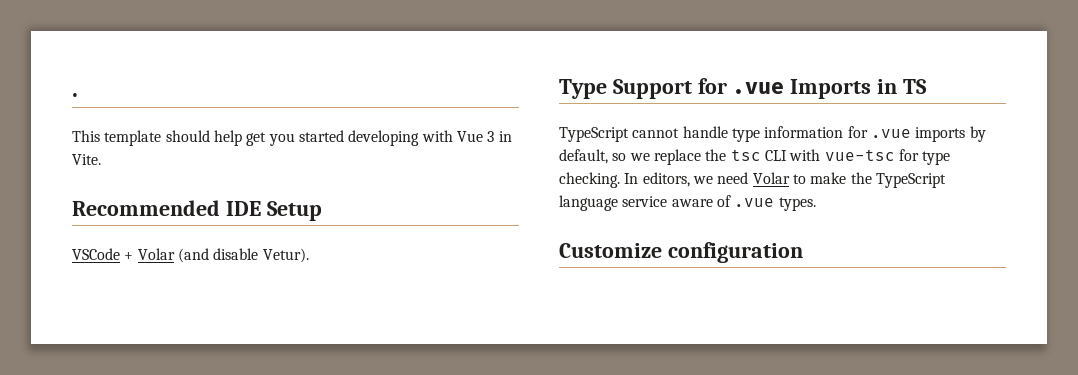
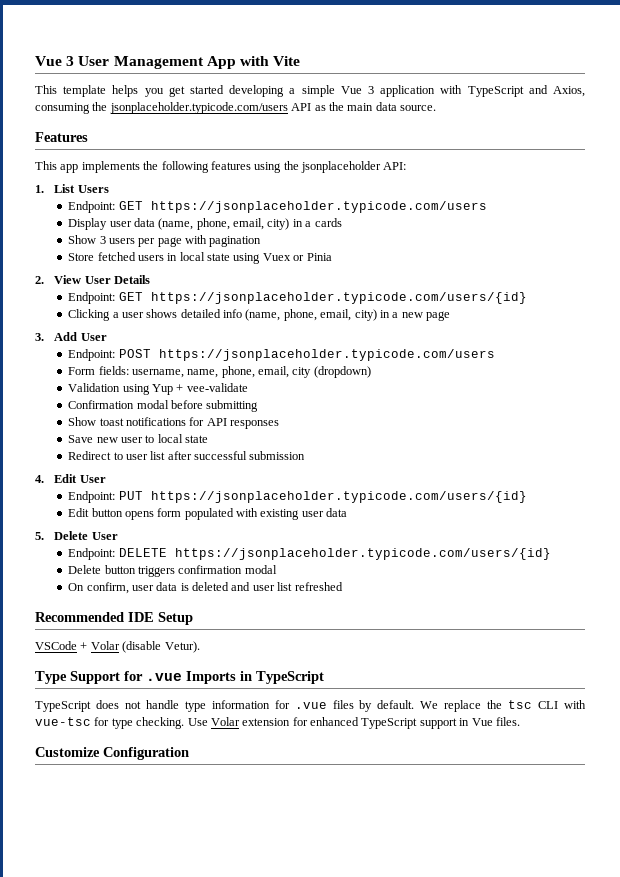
[72,93,78,97] [72,130,512,146] [72,154,101,165] . // This template should help get you started developing with Vue 3 in Vite. -> [35,56,301,69] [35,85,585,97] [35,102,436,114] [35,132,88,142] [35,161,407,173] [35,184,109,193] [68,201,487,213] [68,218,342,230] [68,235,262,247] [68,252,332,264] [35,275,151,284] [68,292,527,304] [68,309,450,321] [35,332,107,341] [68,349,495,361] [68,366,371,378] [68,383,248,395] [68,400,259,412] [68,417,279,429] [68,434,208,443] [68,451,306,460] [35,474,106,483] [68,491,527,503] [68,508,348,520] [35,531,118,540] [68,548,551,560] [68,565,277,577] [68,582,343,594] Vue 3 User Management App with Vite // This template helps you get started developing a simple Vue 3 application with TypeScript and Axios, consuming the jsonplaceholder.typicode.com/users API as the main data source. // Features // This app implements the following features using the jsonplaceholder API: // 1. List Users // Endpoint: GET https://jsonplaceholder.typicode.com/users // Display user data (name, phone, email, city) in a cards // Show 3 users per page with pagination // Store fetched users in local state using Vuex or Pinia // 2. View User Details // Endpoint: GET https://jsonplaceholder.typicode.com/users/{id} // Clicking a user shows detailed info (name, phone, email, city) in a new page // 3. Add User // Endpoint: POST https://jsonplaceholder.typicode.com/users // Form fields: username, name, phone, email, city (dropdown) // Validation using Yup + vee-validate // Confirmation modal before submitting // Show toast notifications for API responses // Save new user to local state // Redirect to user list after successful submission // 4. Edit User // Endpoint: PUT https://jsonplaceholder.typicode.com/users/{id} // Edit button opens form populated with existing user data // 5. Delete User // Endpoint: DELETE https://jsonplaceholder.typicode.com/users/{id} // Delete button triggers confirmation modal // On confirm, user data is deleted and user list refreshed
[177,248,259,263] (and disable -> [122,641,162,653] (disable
[902,79,927,94] [559,127,680,142] TS // TypeScript cannot -> [256,671,324,684] [35,700,141,712] TypeScript // TypeScript does not
[915,126,986,142] [559,149,650,164] imports by default, so we -> [332,700,439,712] files by default. We
[624,172,946,188] [559,195,816,211] In editors, we need Volar to make the TypeScript language service aware of .vue types. -> [187,717,520,729] Use Volar extension for enhanced TypeScript support in Vue files.
[667,242,803,263] configuration -> [103,747,189,760] Configuration

